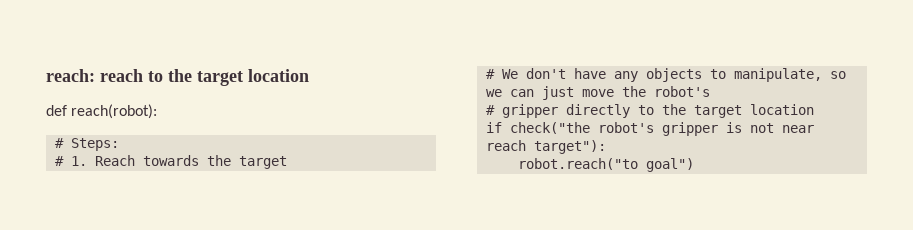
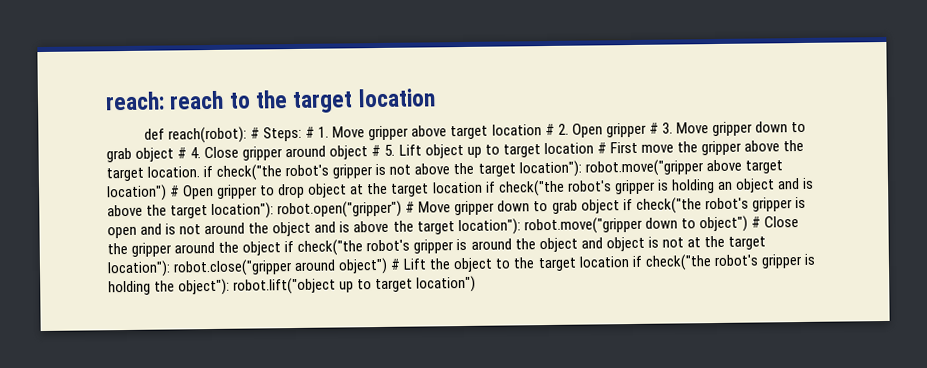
(158, 111) // -> (248, 135) none
(120, 144) // -> (303, 134) none
[95,155,288,169] [486,68,847,82] [486,86,711,100] [486,104,815,118] Reach towards the target // # We don't have any objects to manipulate, so we can just move the robot's // # gripper directly to the target location // -> [332,121,807,141] [106,139,805,163] [106,166,201,182] Move gripper above target location # 2. Open gripper # 3. Move gripper down to grab object # 4. Close gripper around object # 5. Lift object up to target location # First move the gripper above the target location.
[782,125,815,133] [486,140,607,154] [518,158,695,172] near reach target"): // robot.reach("to goal") -> [414,159,783,178] [106,177,814,202] [107,196,806,219] [107,215,799,239] [107,235,766,257] [107,253,815,278] [108,275,477,296] above the target location"): robot.move("gripper above target location") # Open gripper to drop object at the target location if check("the robot's gripper is holding an object and is above the target location"): robot.open("gripper") # Move gripper down to grab object if check("the robot's gripper is open and is not around the object and is above the target location"): robot.move("gripper down to object") # Close the gripper around the object if check("the robot's gripper is around the object and object is not at the target location"): robot.close("gripper around object") # Lift the object to the target location if check("the robot's gripper is holding the object"): robot.lift("object up to target location")

